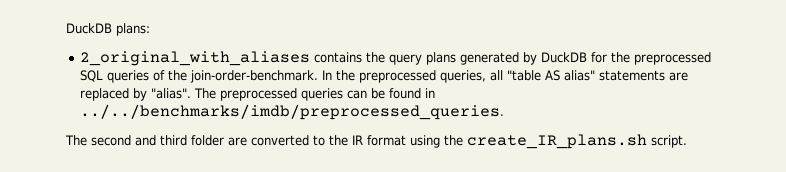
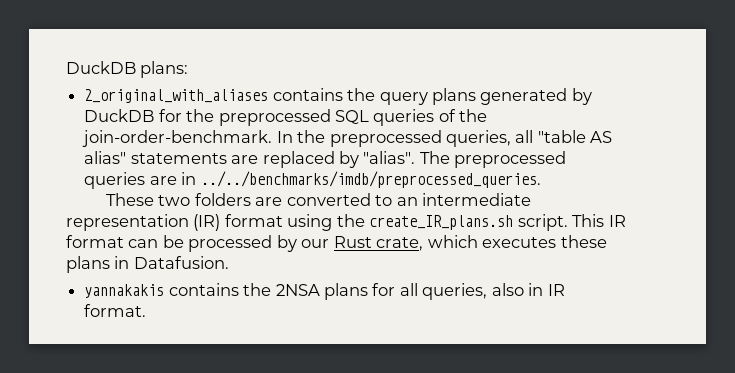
[347,88,422,99] can be found -> [149,176,177,185] are
[65,135,363,146] The second and third folder are converted to the IR -> [105,193,532,206] [66,214,221,231] These two folders are converted to an intermediate representation (IR)
(687, 141) none -> [572,214,626,227] [66,235,607,252] [66,256,229,273] [84,283,565,300] [84,304,147,317] This IR format can be processed by our Rust crate, which executes these plans in Datafusion. // yannakakis contains the 2NSA plans for all queries, also in IR format.

